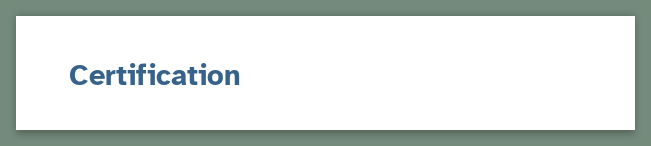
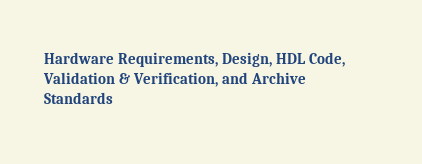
[69,63,241,85] Certification -> [44,52,345,67] [43,72,306,87] [44,92,113,104] Hardware Requirements, Design, HDL Code, Validation & Verification, and Archive Standards

